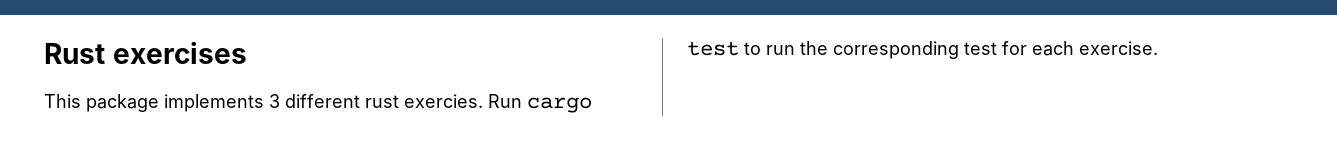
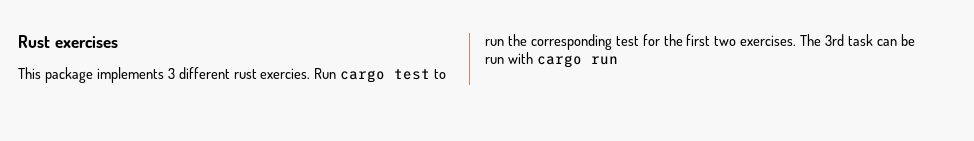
[1032,41,1158,56] each exercise. -> [663,34,915,46] [485,52,618,68] the first two exercises. The 3rd task can be run with cargo run

